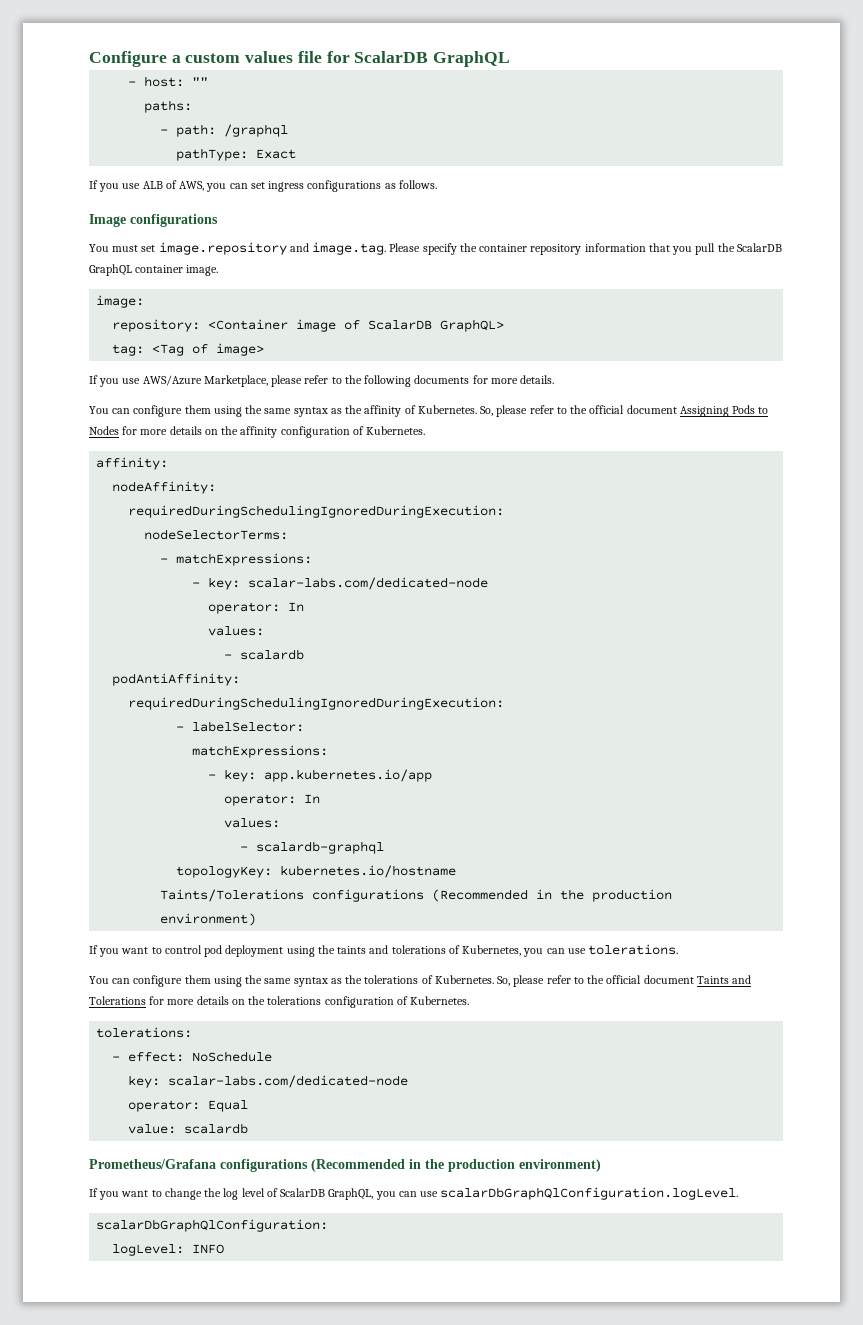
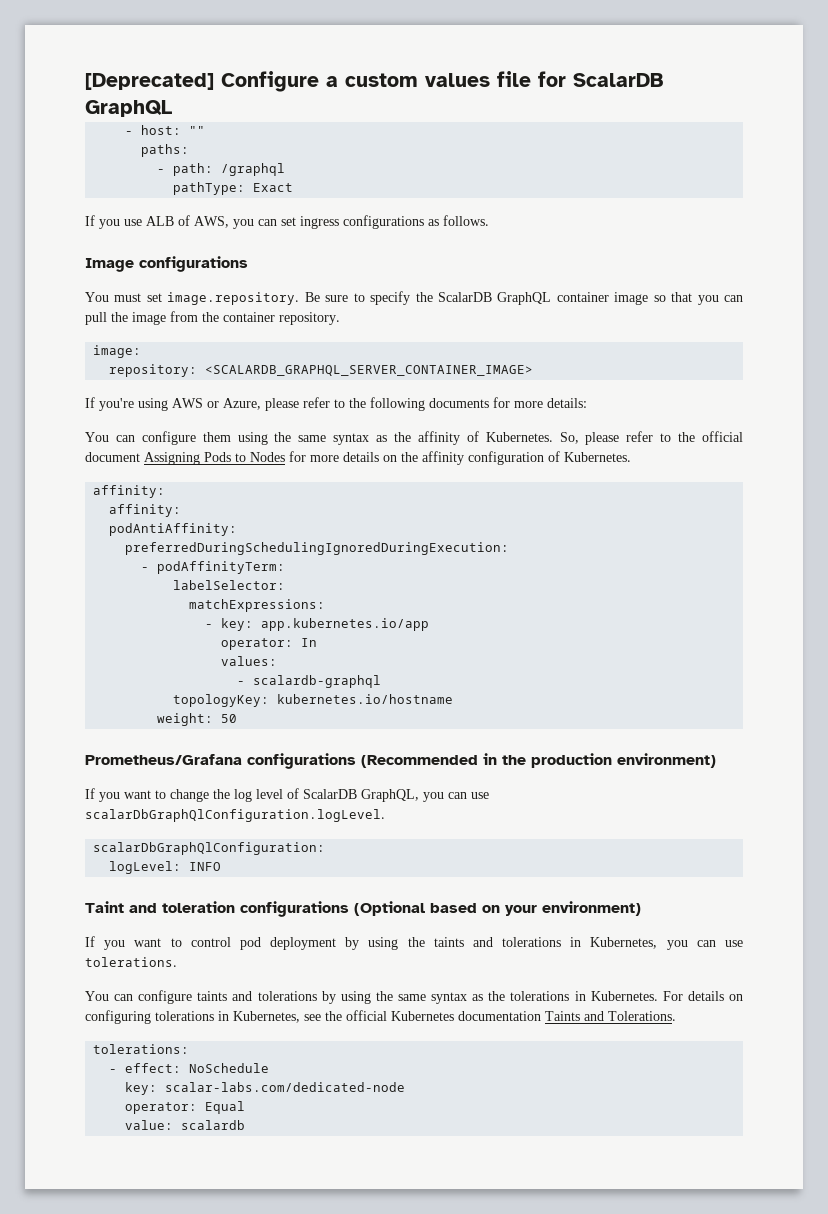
(89, 59) none -> [85,73,214,90] [Deprecated]
[158,242,782,255] [89,264,219,276] [96,295,145,308] [112,319,505,332] [112,343,265,356] [89,375,268,387] image.repository and image.tag. Please specify the container repository information that you pull the ScalarDB GraphQL container image. // image: // repository: <Container image of ScalarDB GraphQL> // tag: <Tag of image> // If you use AWS/Azure Marketplace, -> [167,291,743,305] [85,311,340,325] [93,345,142,358] [109,364,534,377] [85,397,261,411] image.repository. Be sure to specify the ScalarDB GraphQL container image so that you can pull the image from the container repository. // image: // repository: <SCALARDB_GRAPHQL_SERVER_CONTAINER_IMAGE> // If you're using AWS or Azure,
[520,375,555,384] details. -> [547,398,587,408] details:
[112,481,217,494] [128,505,505,518] [144,529,289,540] [160,553,313,566] [192,577,489,590] [208,602,305,614] [208,626,265,636] [224,649,305,660] nodeAffinity: // requiredDuringSchedulingIgnoredDuringExecution: // nodeSelectorTerms: // - matchExpressions: // - key: scalar-labs.com/dedicated-node // operator: In // values: // - scalardb -> [109,504,182,517] affinity:
[128,697,505,710] [176,726,185,731] requiredDuringSchedulingIgnoredDuringExecution: // - -> [125,542,510,555] [141,561,286,574] preferredDuringSchedulingIgnoredDuringExecution: // - podAffinityTerm: //
[160,889,673,902] [160,913,257,926] [89,944,679,957] [89,975,752,987] [89,996,470,1008] [96,1027,193,1038] [112,1051,273,1062] [128,1075,409,1088] [128,1100,249,1112] [128,1123,249,1134] Taints/Tolerations configurations (Recommended in the production environment) // If you want to control pod deployment using the taints and tolerations of Kubernetes, you can use tolerations. // You can configure them using the same syntax as the tolerations of Kubernetes. So, please refer to the official document Taints and Tolerations for more details on the tolerations configuration of Kubernetes. // tolerations: // - effect: NoSchedule // key: scalar-labs.com/dedicated-node // operator: Equal // value: scalardb -> [157,713,238,726] weight: 50
(225, 1249) none -> [85,901,641,917] [85,936,743,950] [85,957,177,967] [85,990,743,1004] [85,1010,676,1024] [93,1044,190,1054] [109,1063,270,1073] [125,1082,406,1095] [125,1101,246,1114] [125,1120,246,1130] // Taint and toleration configurations (Optional based on your environment) // If you want to control pod deployment by using the taints and tolerations in Kubernetes, you can use tolerations. // You can configure taints and tolerations by using the same syntax as the tolerations in Kubernetes. For details on configuring tolerations in Kubernetes, see the official Kubernetes documentation Taints and Tolerations. // tolerations: // - effect: NoSchedule // key: scalar-labs.com/dedicated-node // operator: Equal // value: scalardb

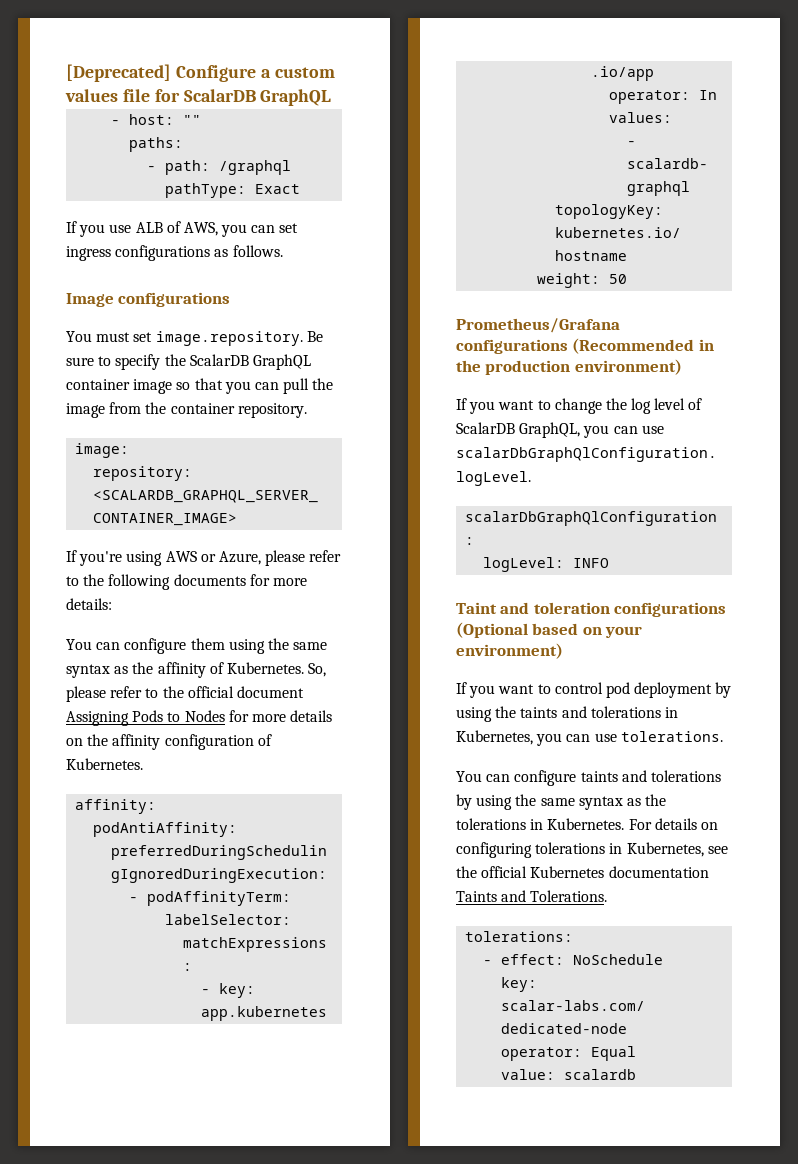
[109,504,182,517] // affinity: -> (157, 806) none

